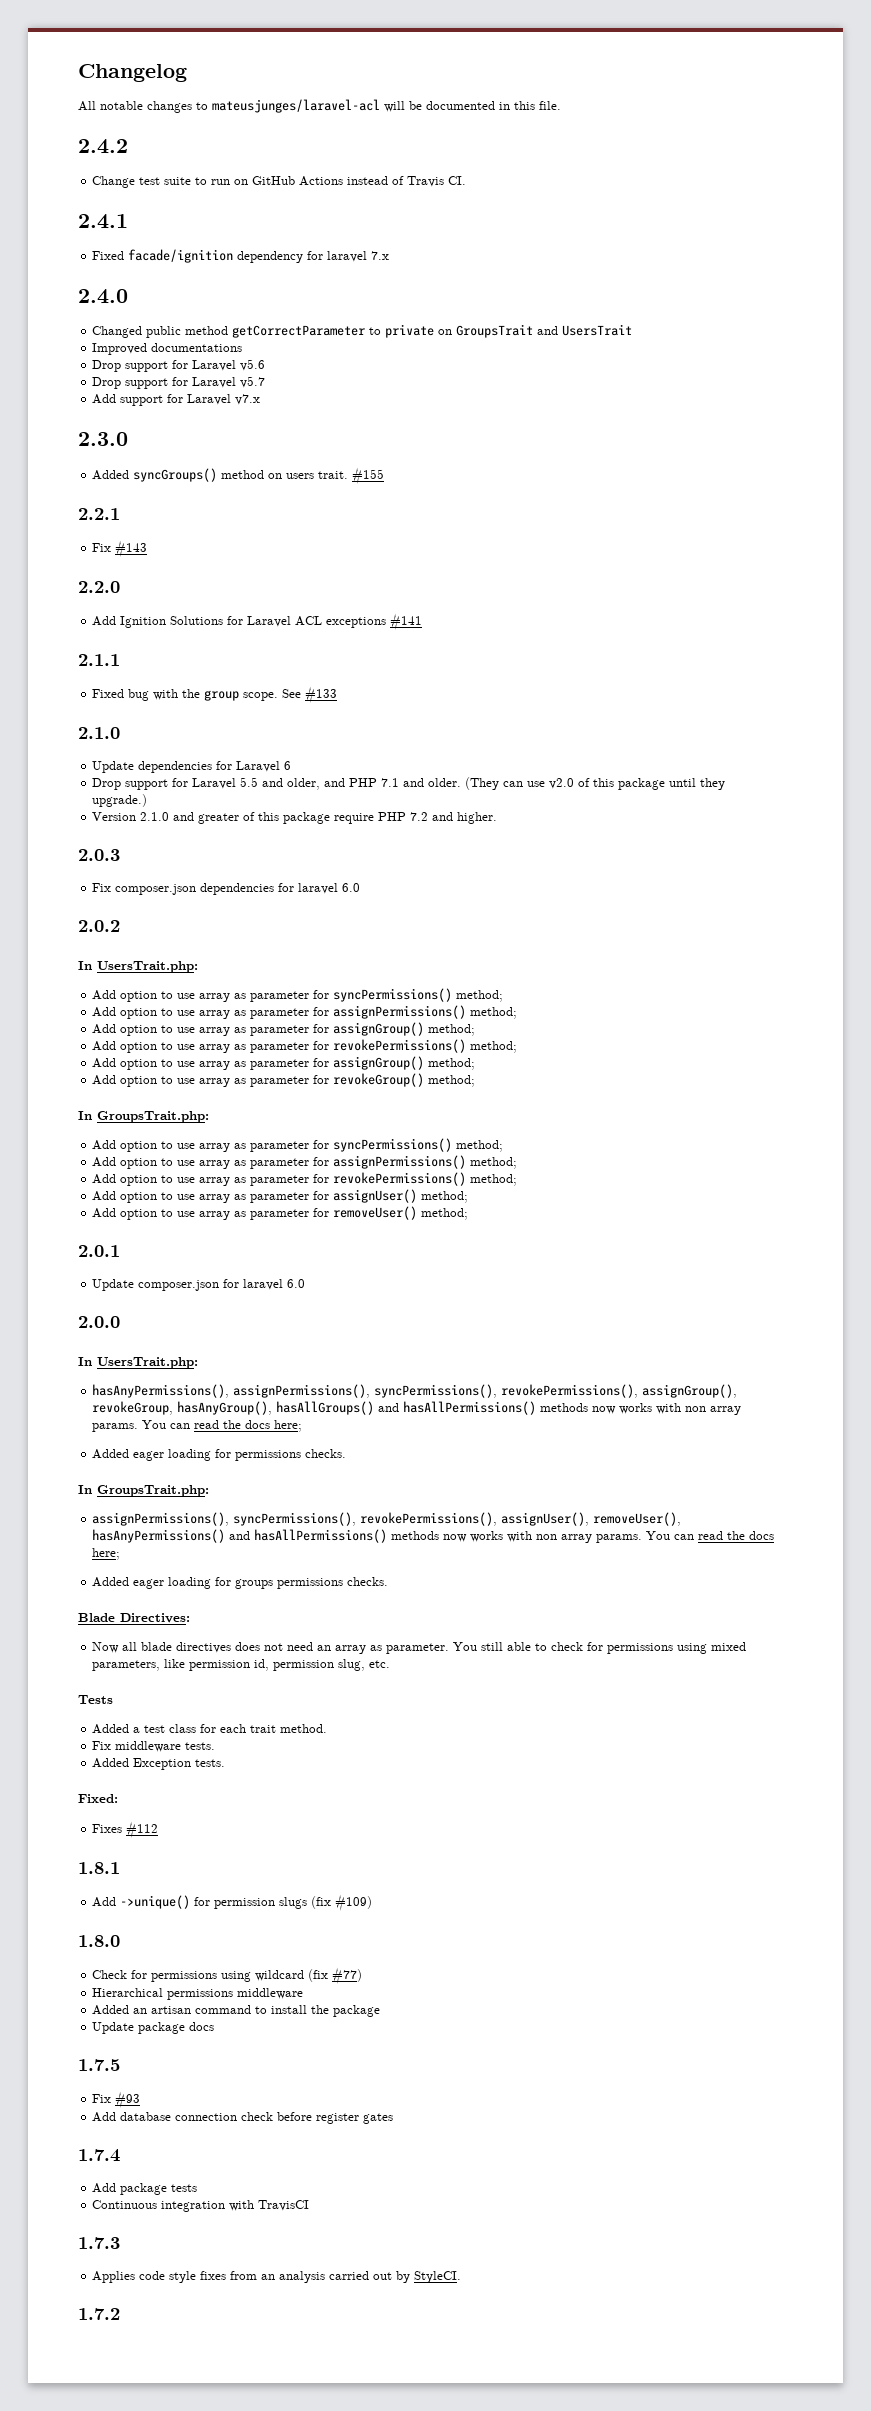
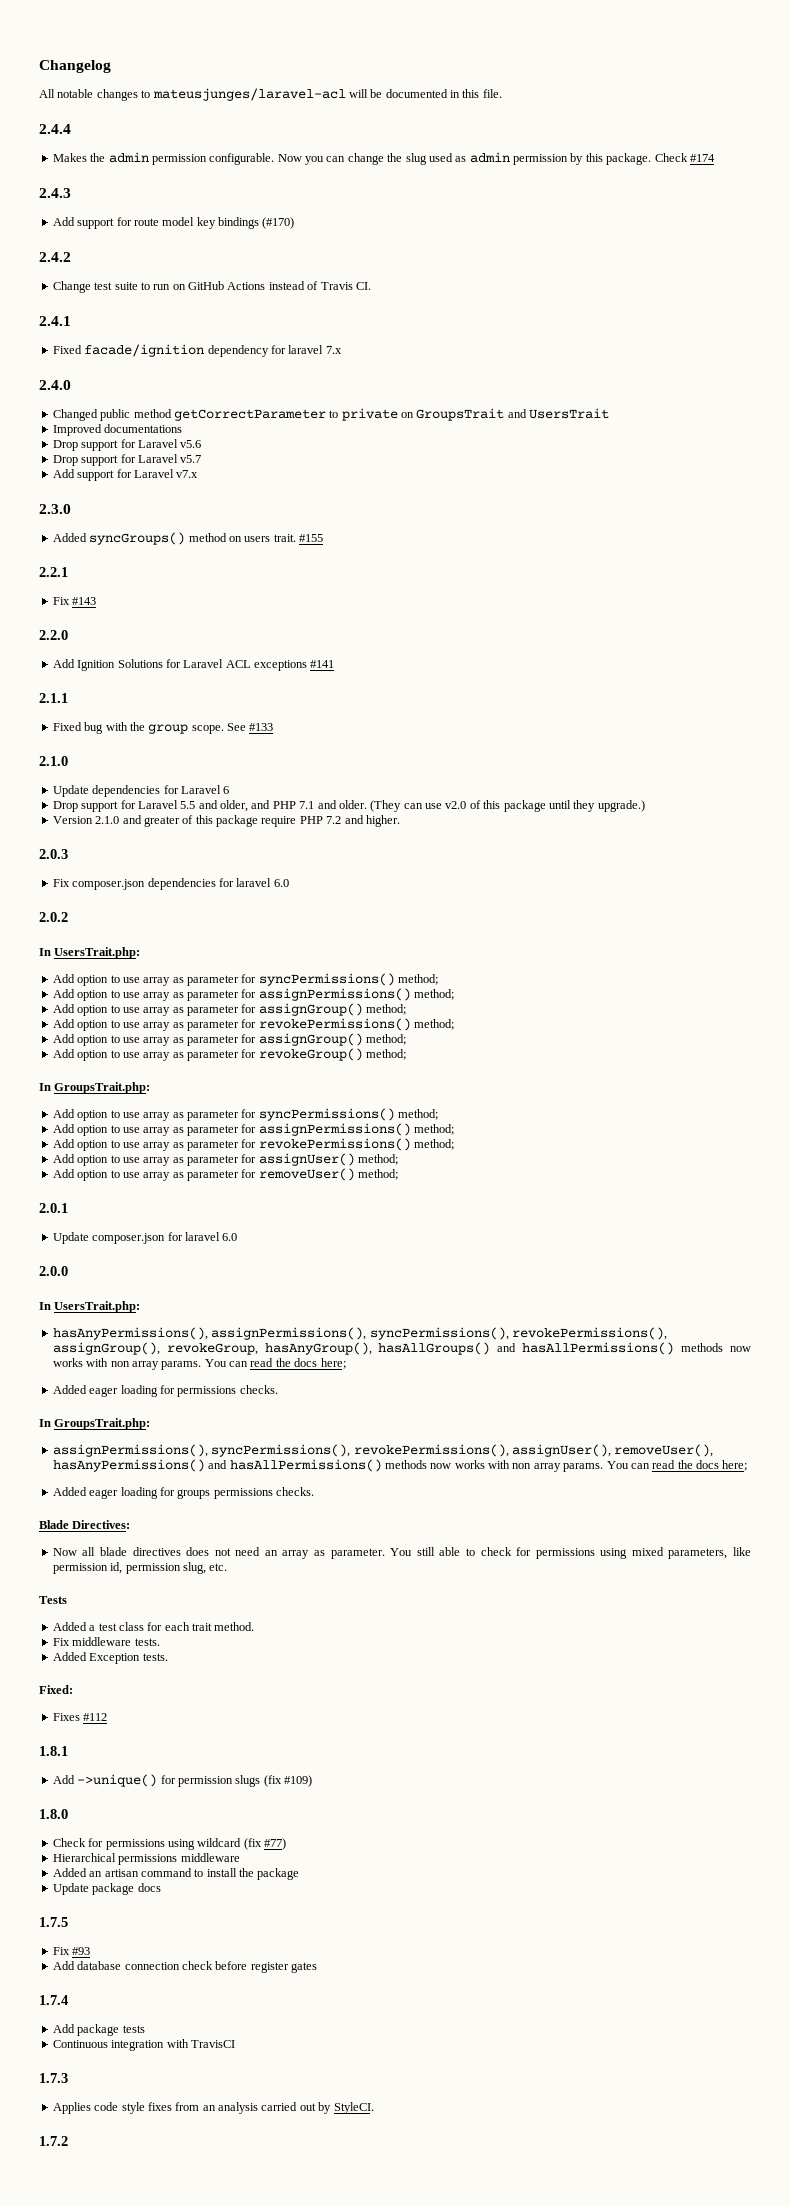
(561, 105) none -> [39,124,71,134] [52,152,715,165] [39,188,71,198] [52,217,295,229] // 2.4.4 // Makes the admin permission configurable. Now you can change the slug used as admin permission by this package. Check #174 // 2.4.3 // Add support for route model key bindings (#170)

